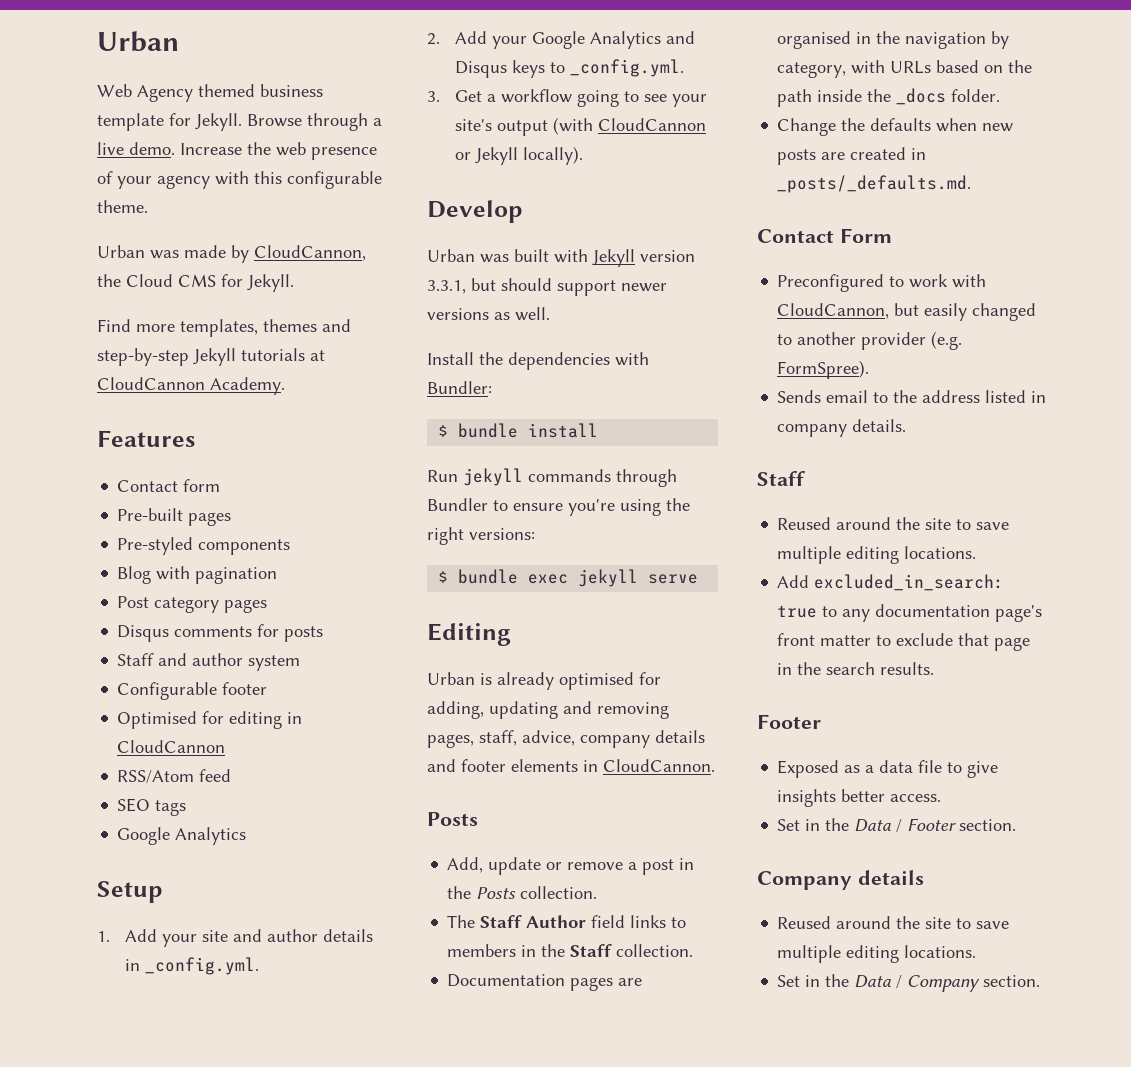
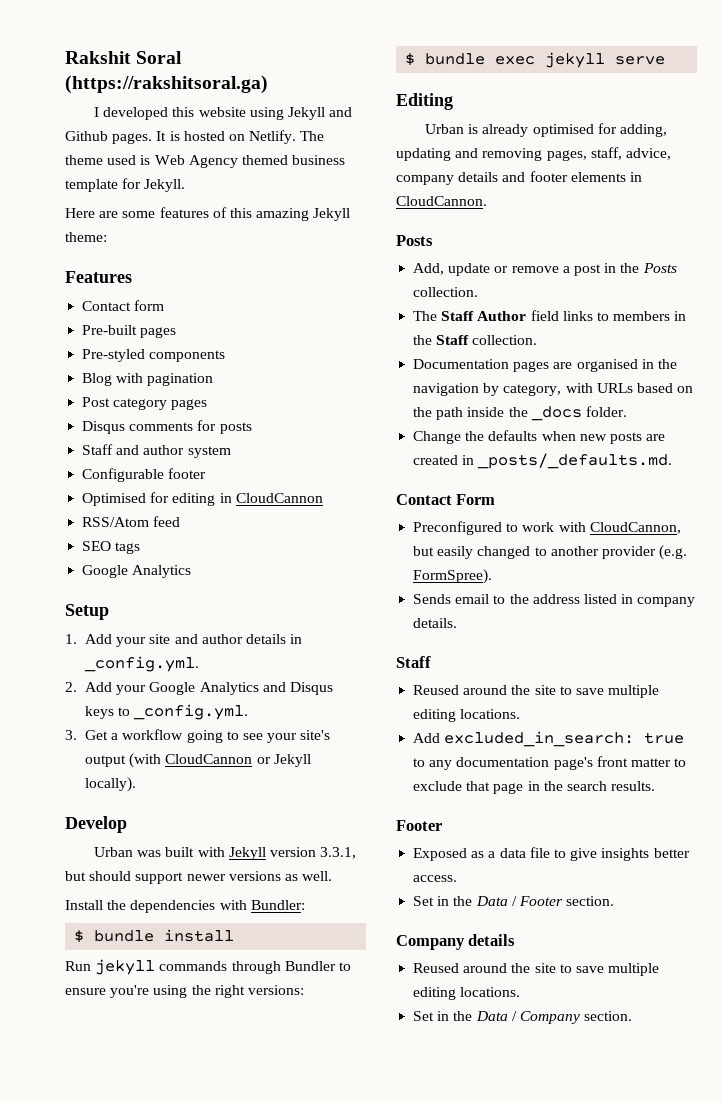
[97,31,179,52] Urban // -> [65,51,183,64] [65,75,268,94] [93,107,353,120] [65,130,325,144] [65,155,151,165] Rakshit Soral (https://rakshitsoral.ga) // I developed this website using Jekyll and Github pages. It is hosted on Netlify. The theme used is
[247,113,382,131] [97,142,377,160] [97,171,382,189] [97,200,148,213] [97,245,366,263] [97,274,294,292] [97,319,351,337] [97,348,325,366] [97,377,285,395] Browse through a live demo. Increase the web presence of your agency with this configurable theme. // Urban was made by CloudCannon, the Cloud CMS for Jekyll. // Find more templates, themes and step-by-step Jekyll tutorials at CloudCannon Academy. -> [65,207,351,221] [65,232,107,242] // Here are some features of this amazing Jekyll theme:

